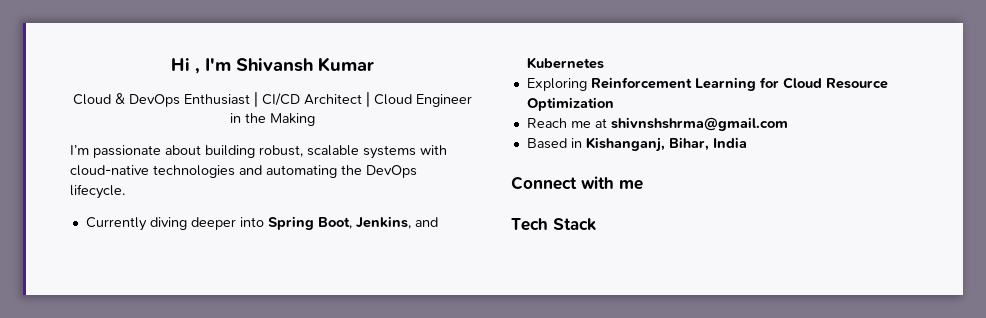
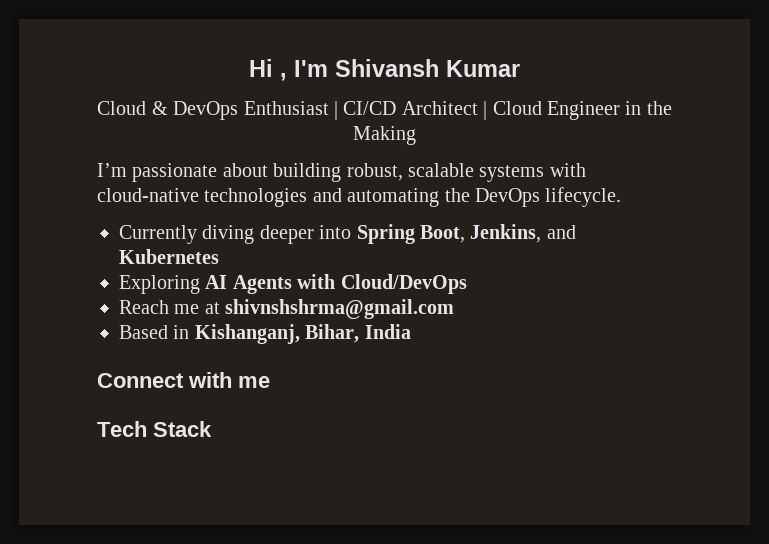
[590,77,888,91] [526,97,614,111] Reinforcement Learning for Cloud Resource Optimization -> [205,274,467,294] AI Agents with Cloud/DevOps

